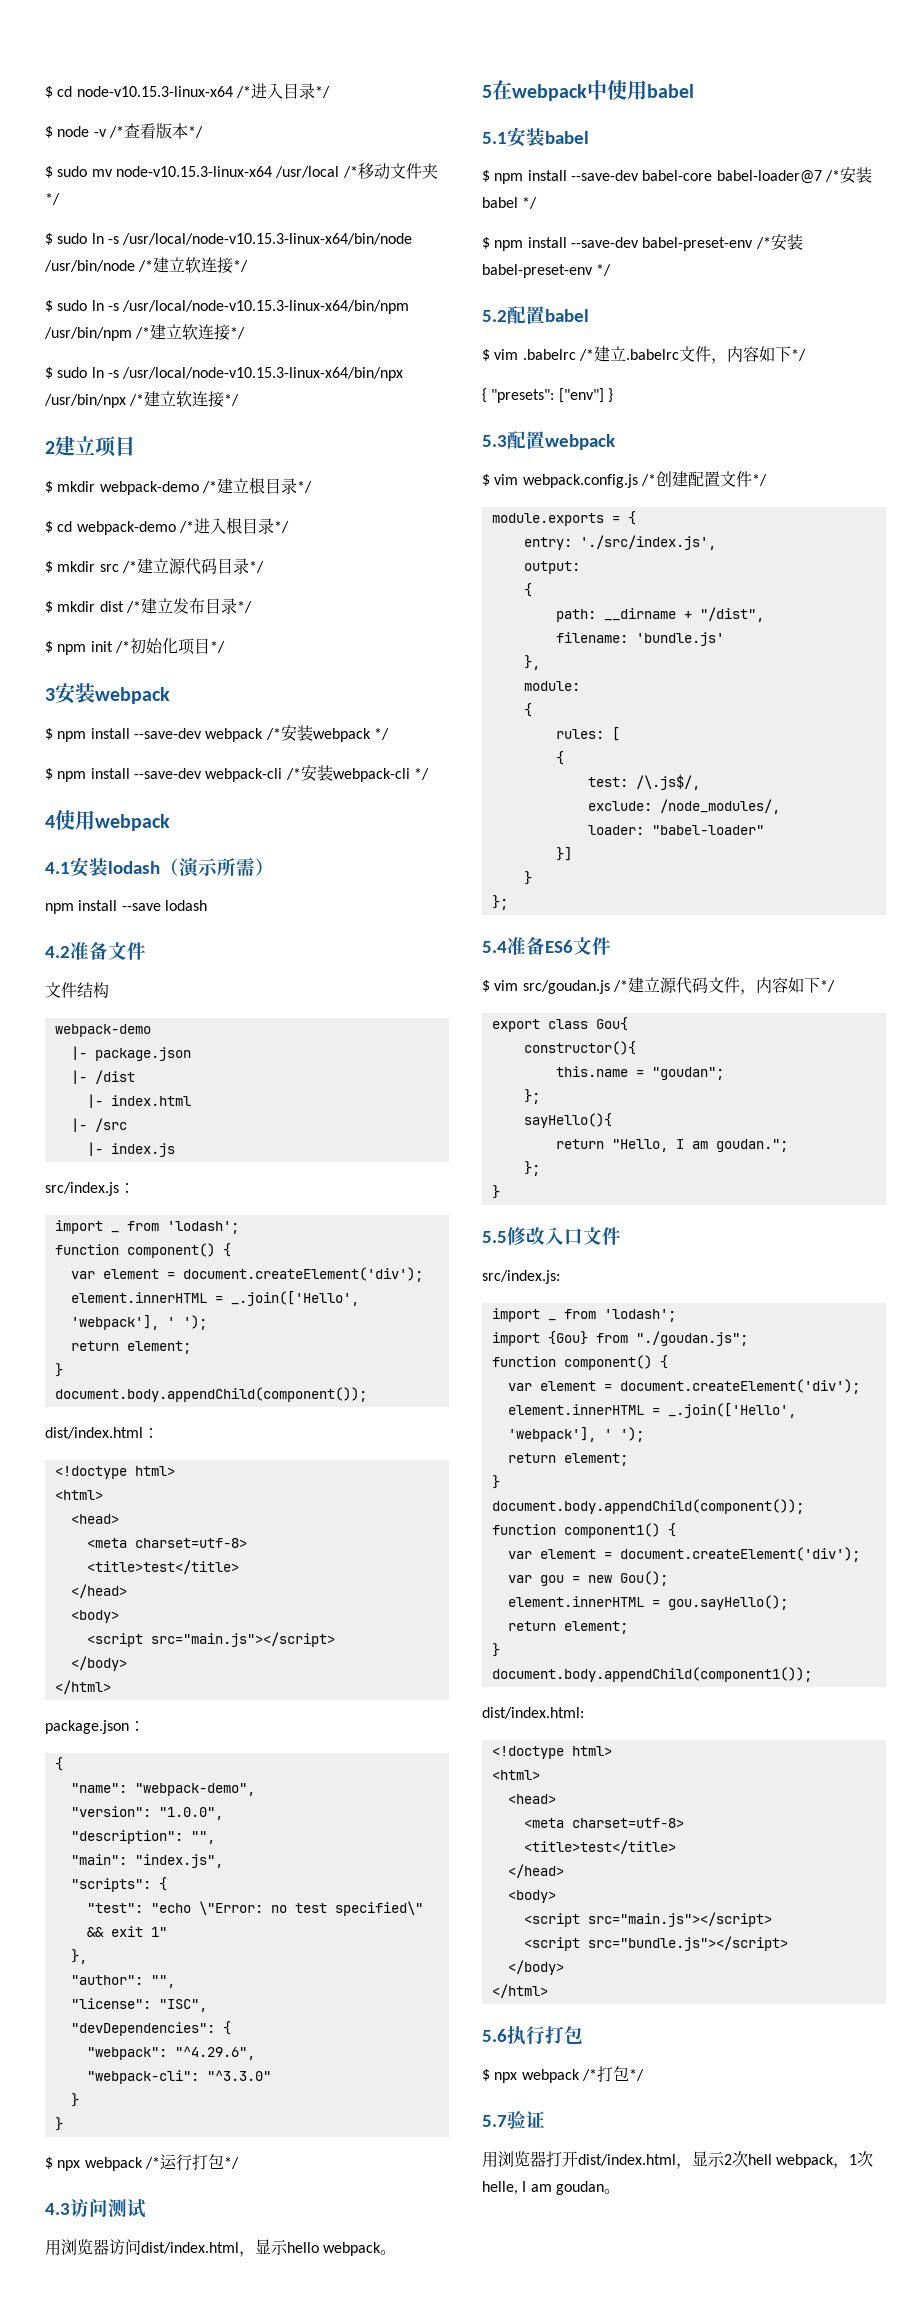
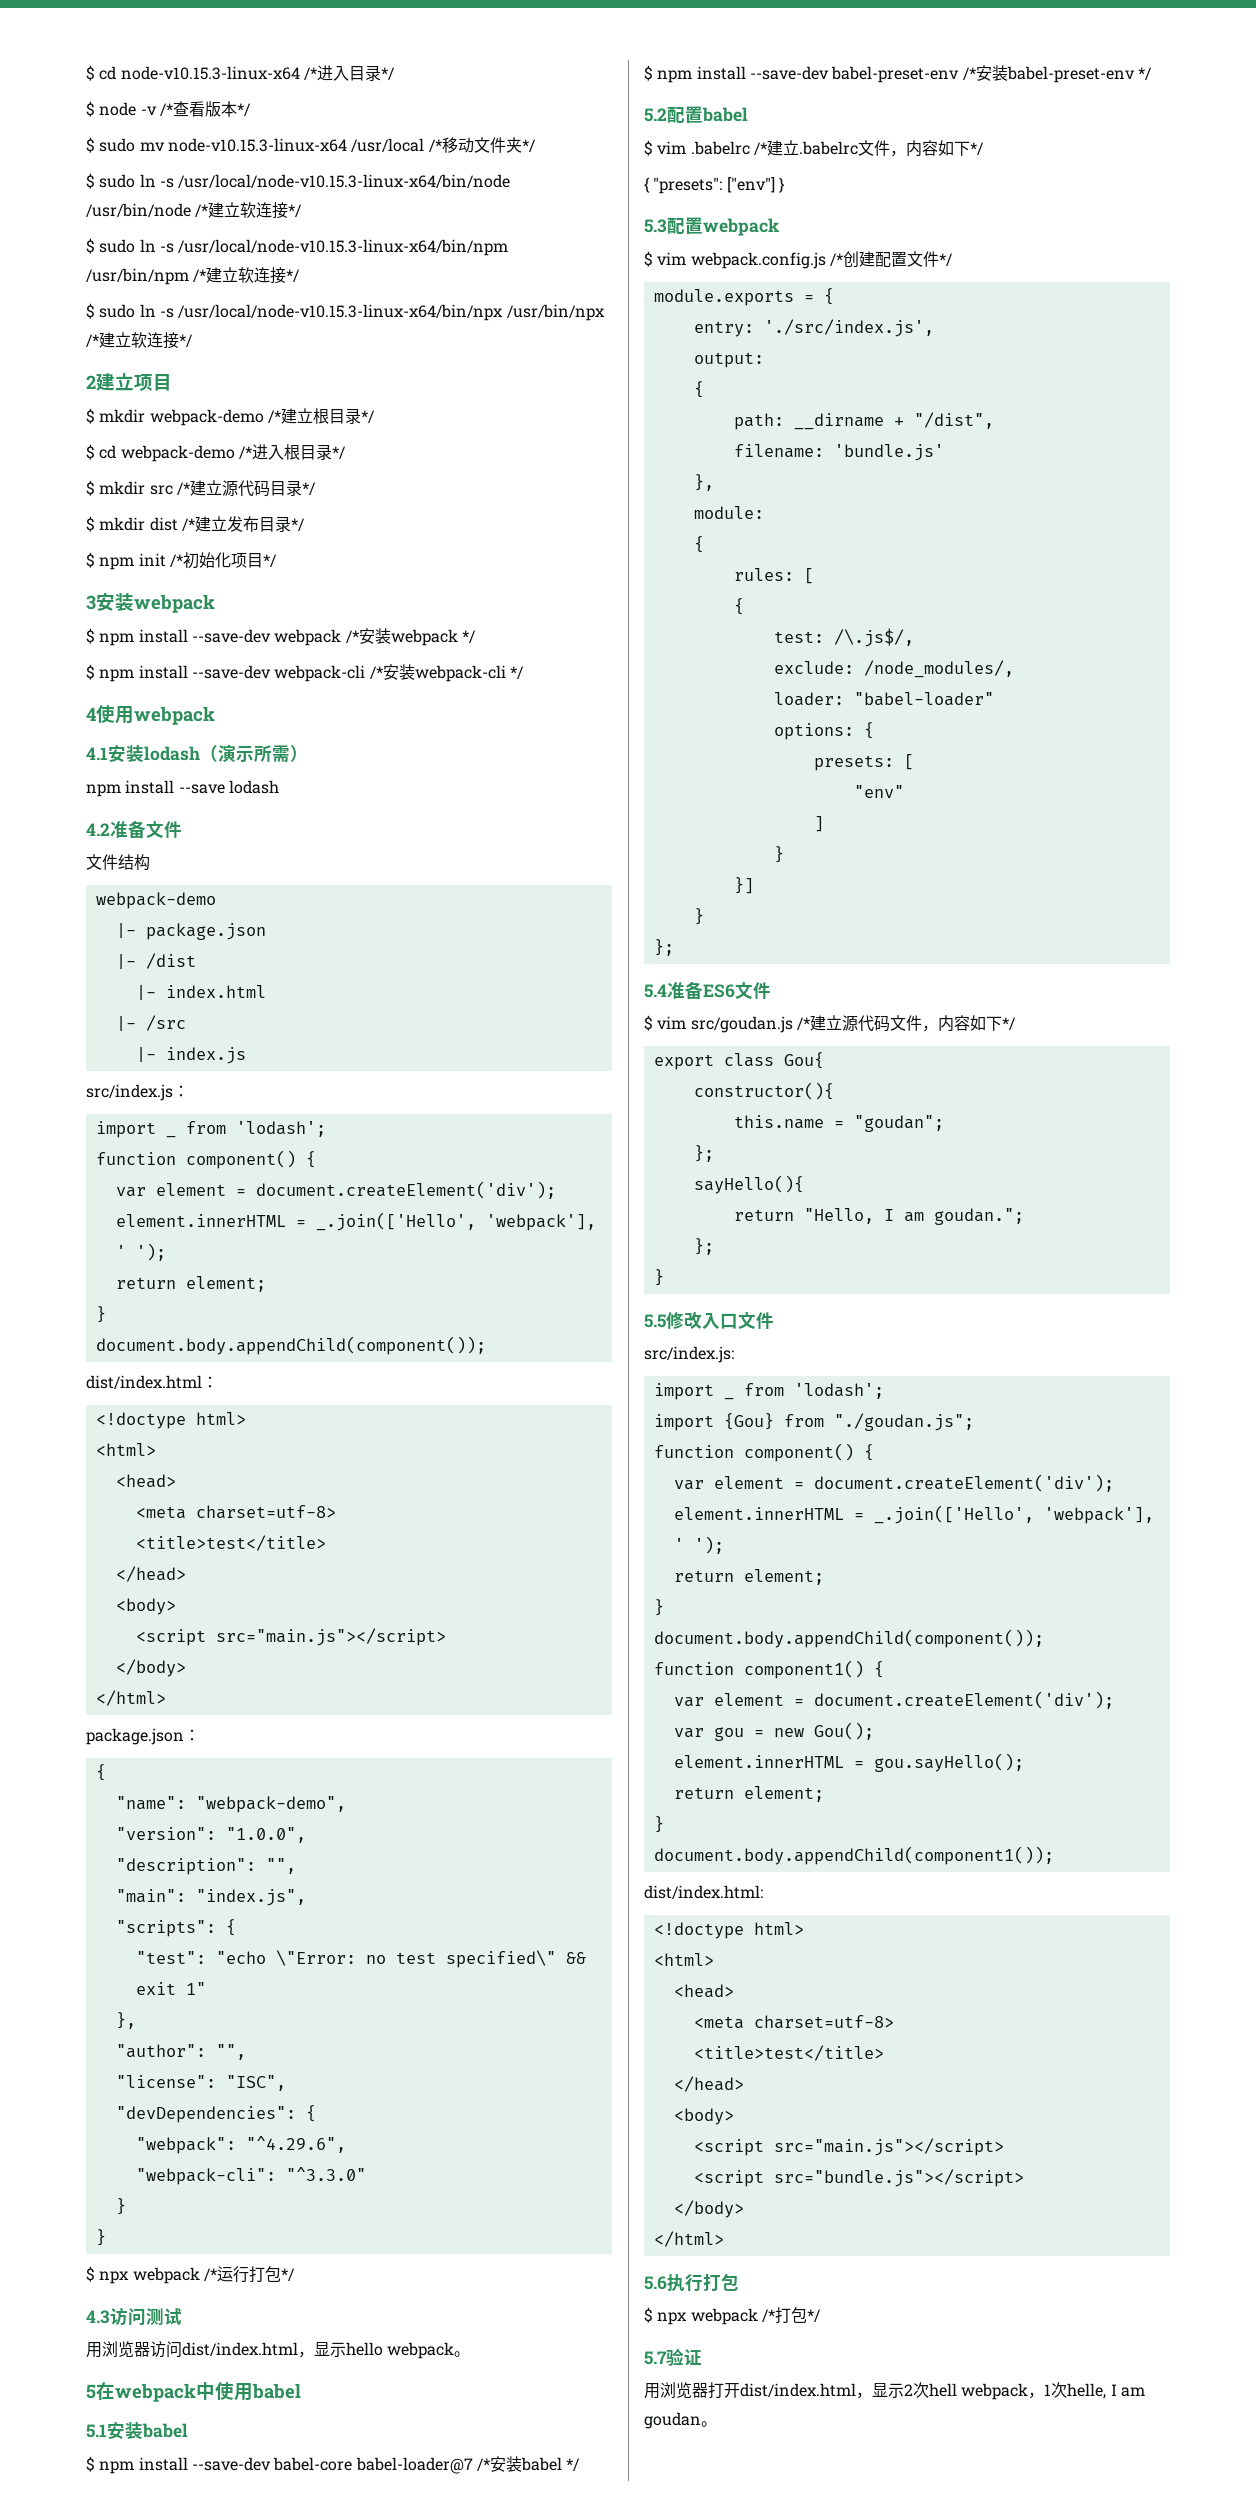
(764, 830) none -> [773,722,874,740] [813,754,914,771] [853,785,904,798] [813,816,824,832] [773,846,784,863] // options: { // presets: [ // "env" // ] // }

